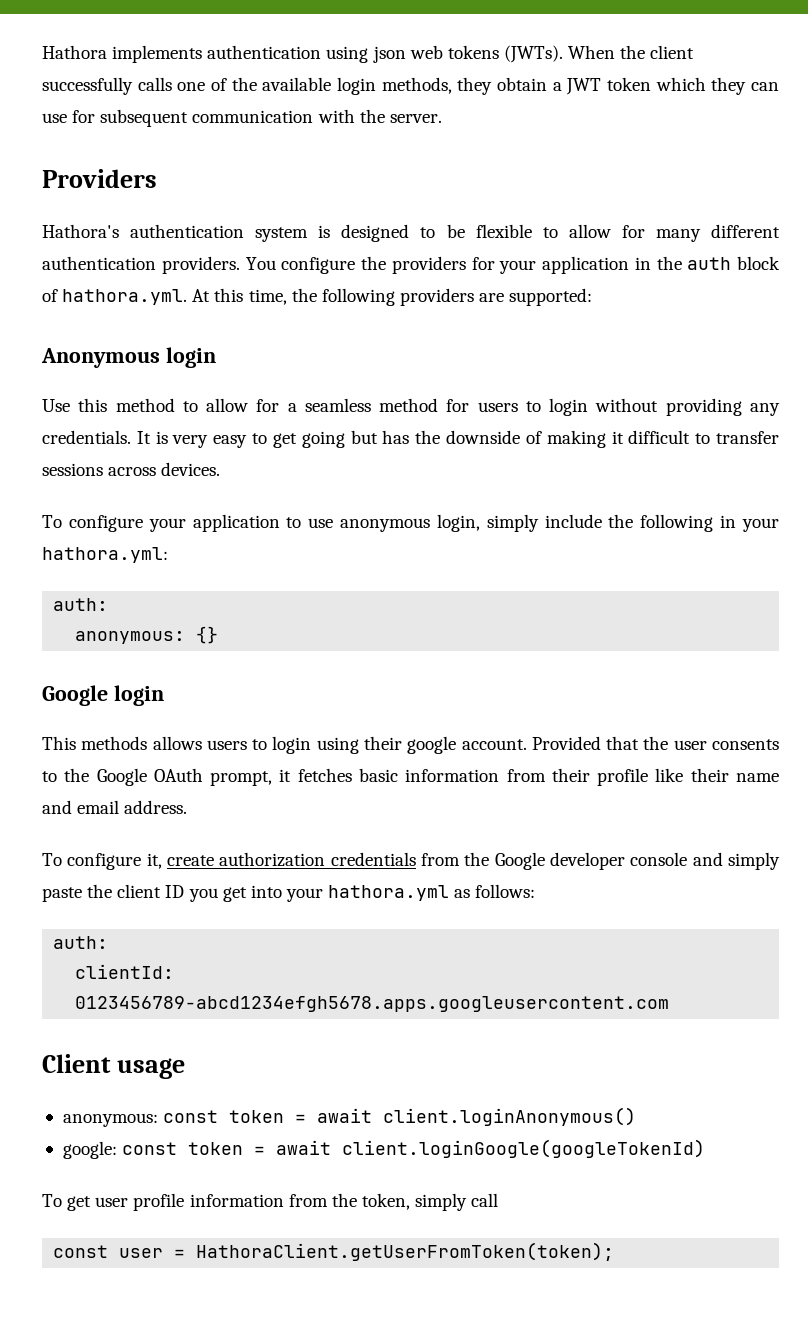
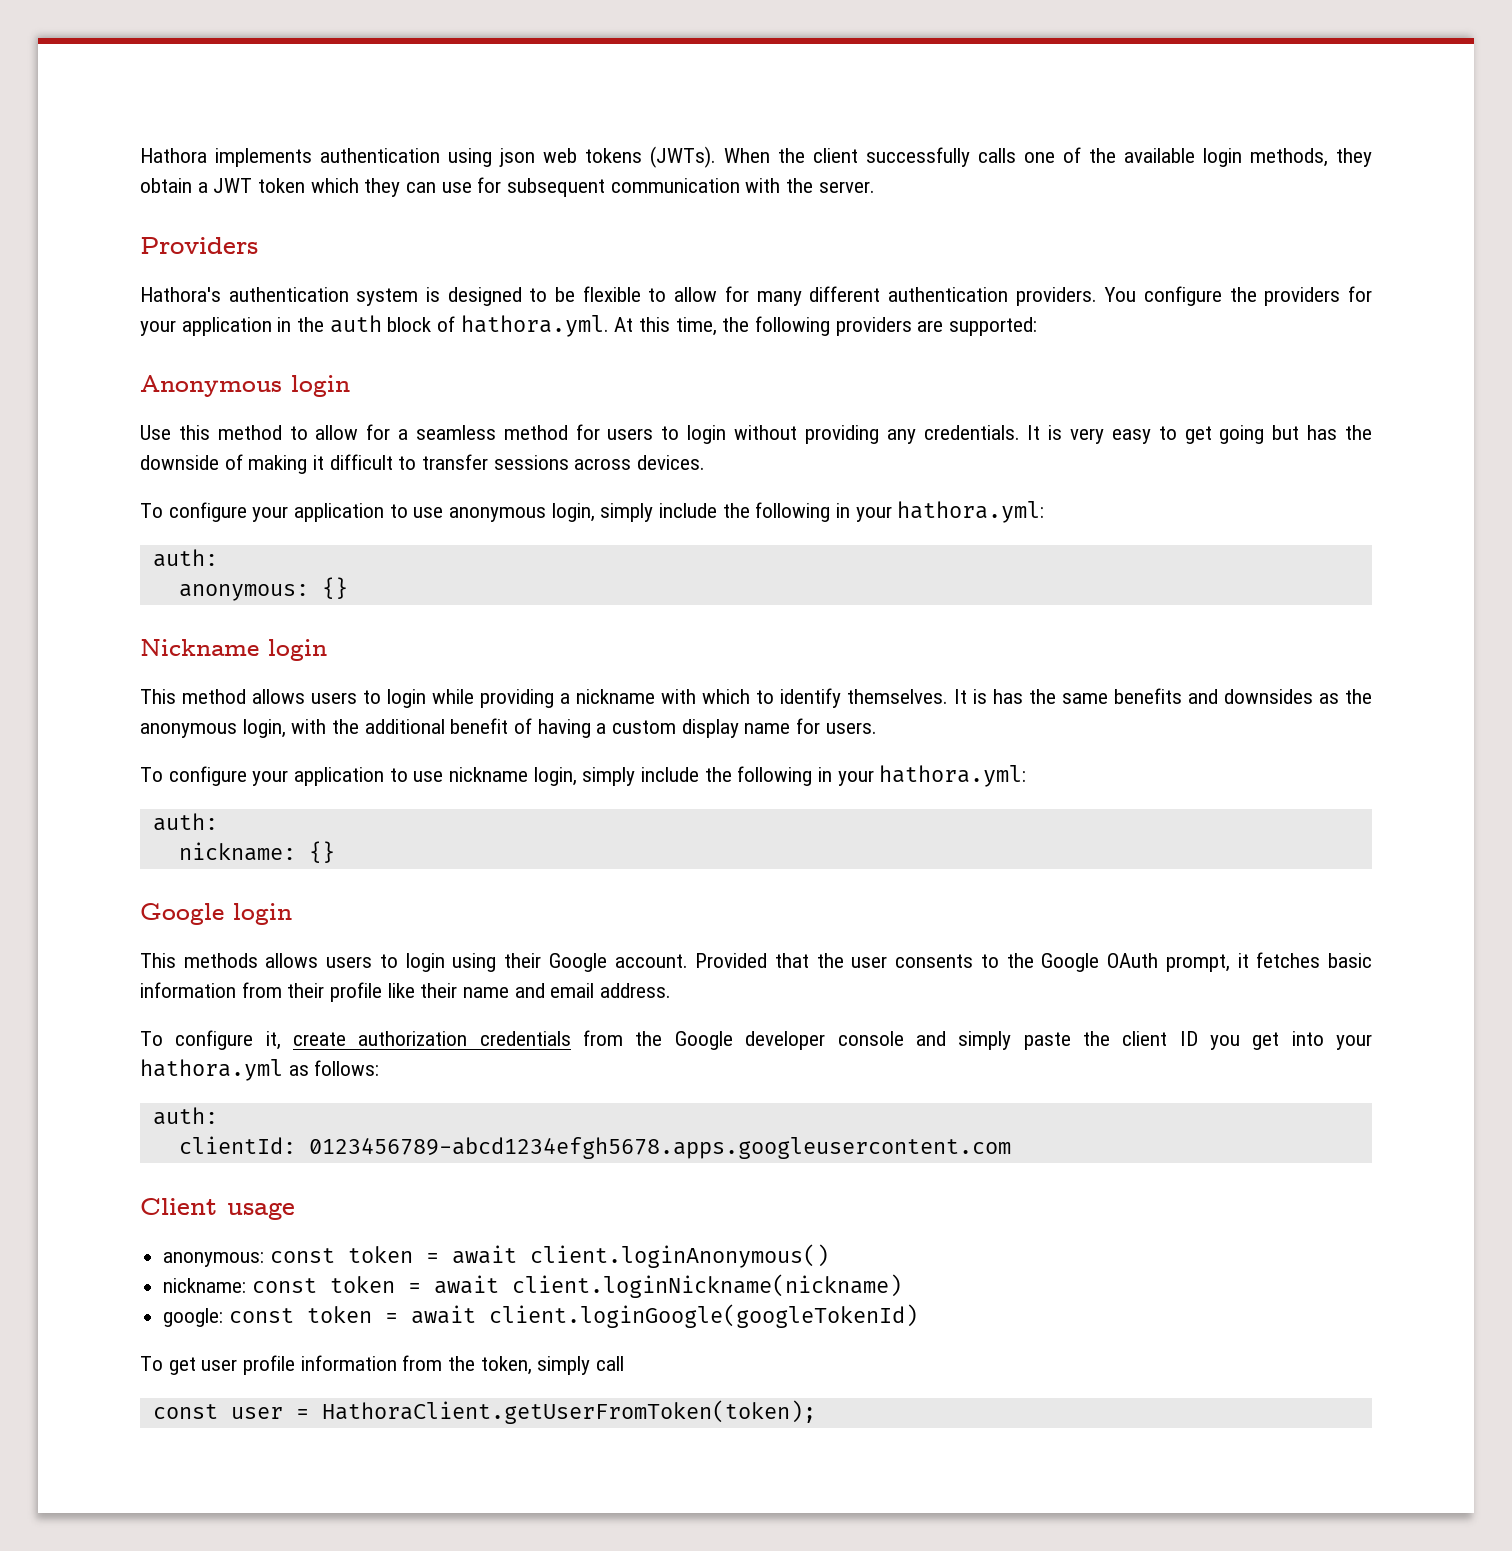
(219, 635) none -> [140,639,327,661] [140,688,1372,708] [140,718,877,738] [140,765,1027,787] [152,813,218,831] [178,841,335,863] // Nickname login // This method allows users to login while providing a nickname with which to identify themselves. It is has the same benefits and downsides as the anonymous login, with the additional benefit of having a custom display name for users. // To configure your application to use nickname login, simply include the following in your hathora.yml: // auth: // nickname: {}
[407,736,457,754] google -> [548,953,607,972] Google
(637, 1116) none -> [163,1274,902,1298] // nickname: const token = await client.loginNickname(nickname)

